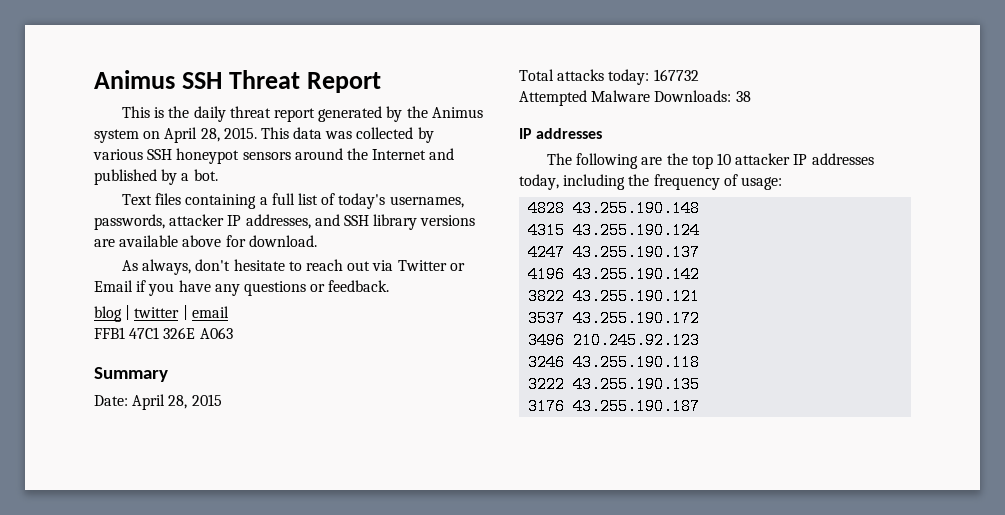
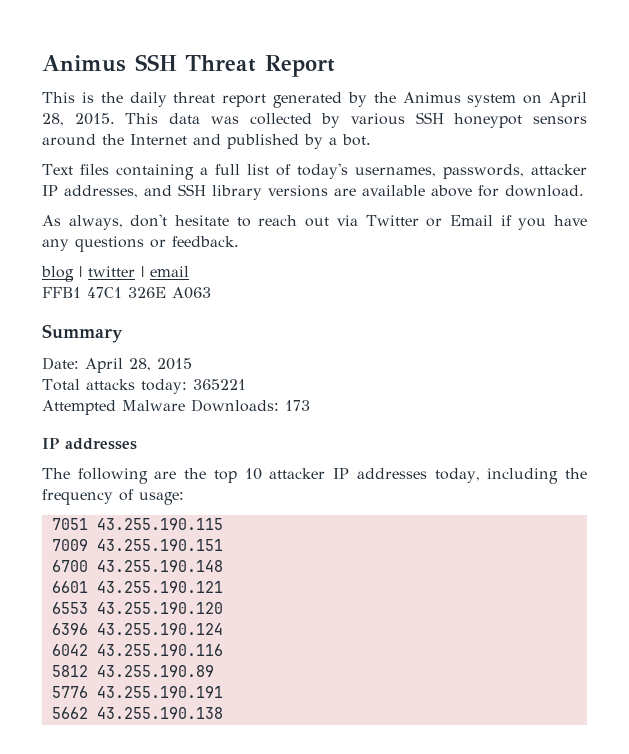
[653,69,699,81] 167732 -> [192,379,246,390] 365221
[735,91,751,102] 38 -> [285,400,310,411] 173
[528,200,701,217] [528,222,701,239] [528,244,701,261] [528,266,701,283] [528,288,701,305] [528,310,701,327] [528,332,701,349] [528,354,701,371] [528,376,701,393] [528,398,701,415] 4828 43.255.190.148 // 4315 43.255.190.124 // 4247 43.255.190.137 // 4196 43.255.190.142 // 3822 43.255.190.121 // 3537 43.255.190.172 // 3496 210.245.92.123 // 3246 43.255.190.118 // 3222 43.255.190.135 // 3176 43.255.190.187 -> [51,518,223,530] [51,539,223,551] [51,560,223,572] [51,581,223,593] [51,602,223,614] [51,623,223,635] [51,644,223,656] [51,665,214,677] [51,686,223,698] [51,707,223,719] 7051 43.255.190.115 // 7009 43.255.190.151 // 6700 43.255.190.148 // 6601 43.255.190.121 // 6553 43.255.190.120 // 6396 43.255.190.124 // 6042 43.255.190.116 // 5812 43.255.190.89 // 5776 43.255.190.191 // 5662 43.255.190.138

